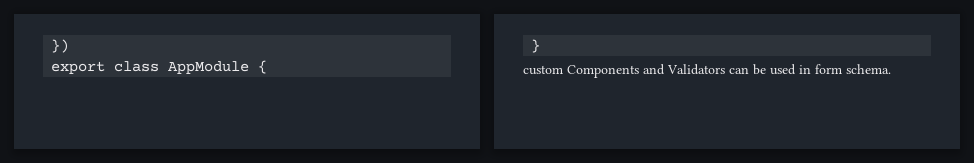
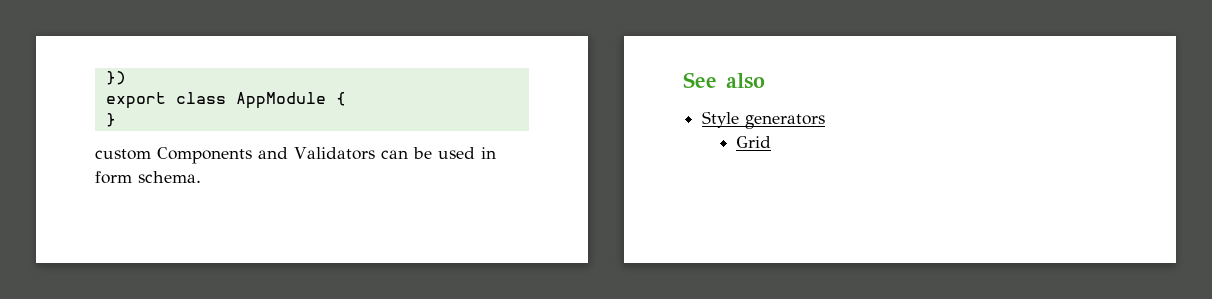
(891, 69) none -> [683,72,765,89] [702,111,826,129] [736,136,772,148] // See also // Style generators // Grid

